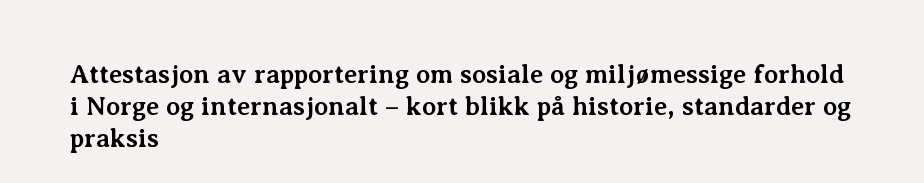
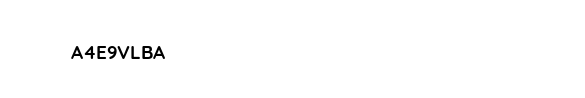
[70,64,845,89] [70,96,852,121] [70,128,159,153] Attestasjon av rapportering om sosiale og miljømessige forhold i Norge og internasjonalt – kort blikk på historie, standarder og praksis -> [71,45,165,59] A4E9VLBA

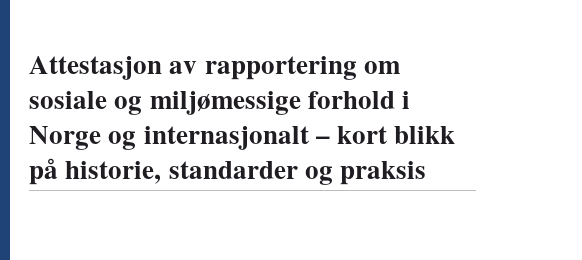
[71,45,165,59] A4E9VLBA -> [29,56,400,80] [29,91,411,115] [29,126,456,150] [29,158,427,185] Attestasjon av rapportering om sosiale og miljømessige forhold i Norge og internasjonalt – kort blikk på historie, standarder og praksis

